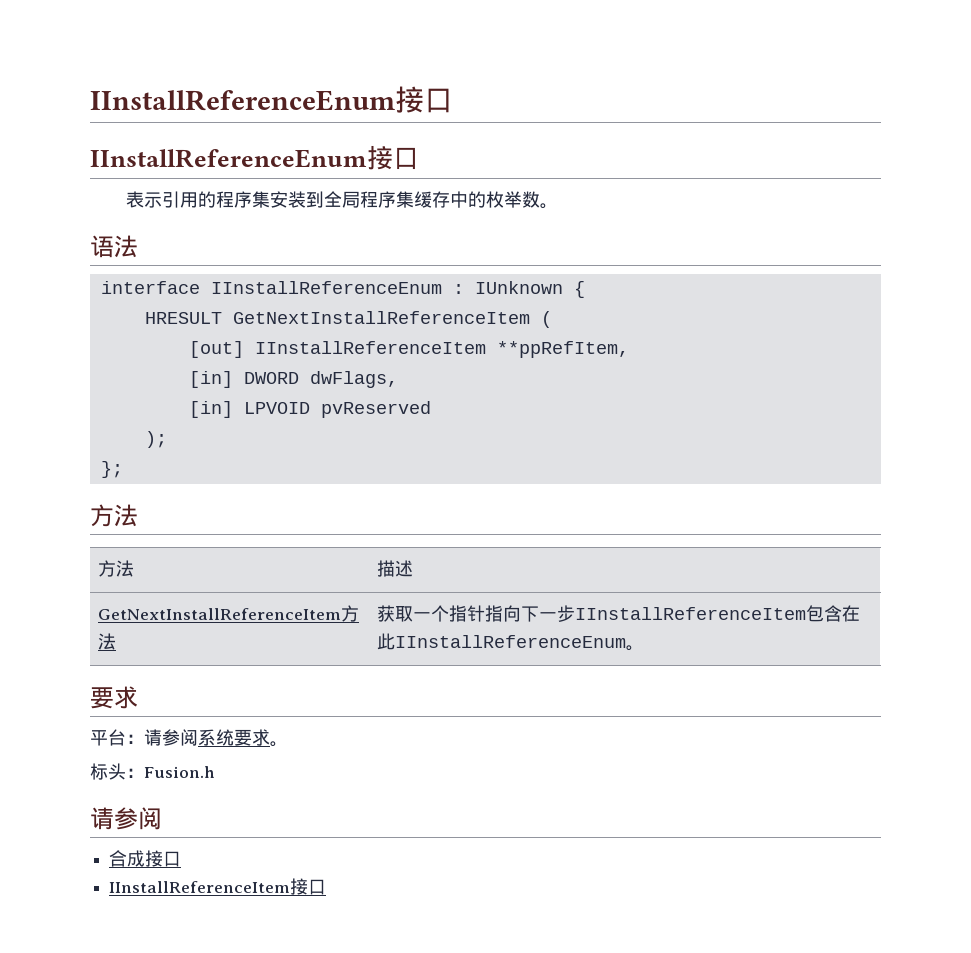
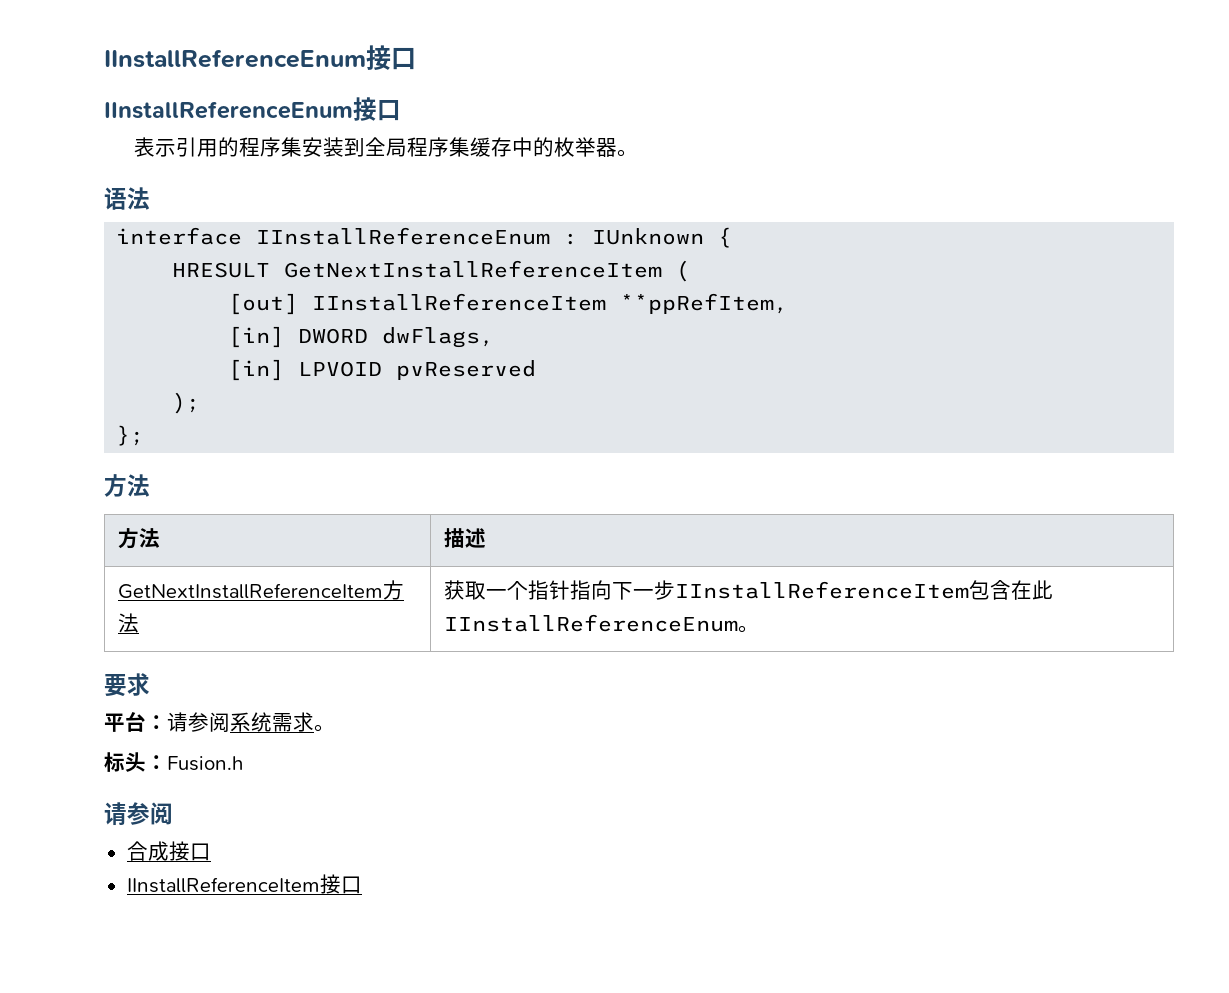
[521,191,540,208] 数 -> [595,138,617,157] 器
[234,729,252,746] 要 -> [272,713,293,732] 需

